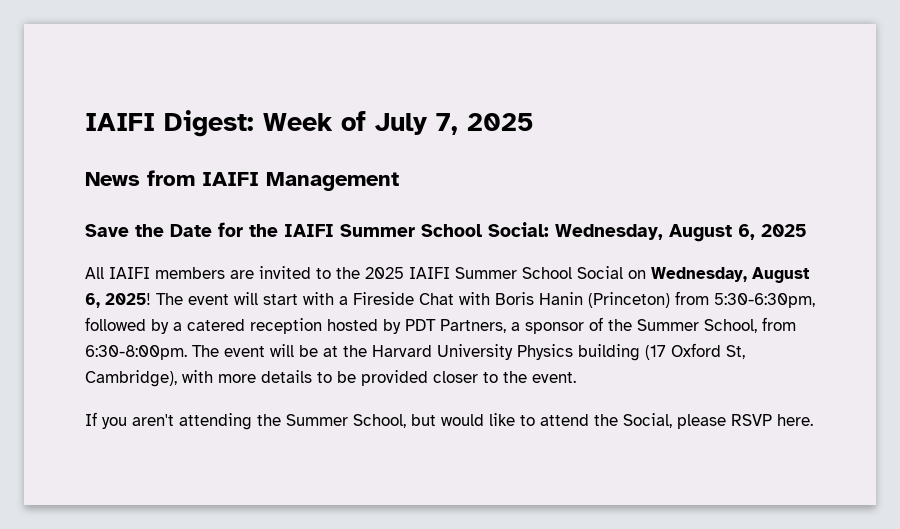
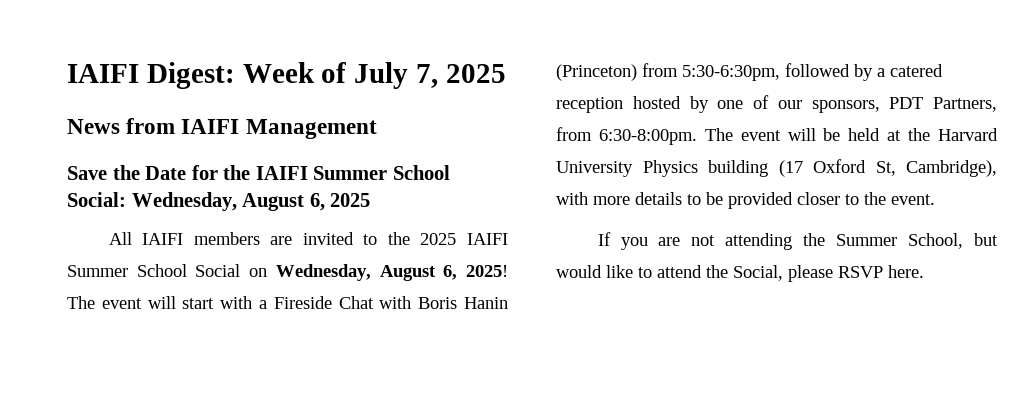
[405,317,757,334] PDT Partners, a sponsor of the Summer School, -> [717,95,997,113] one of our sponsors, PDT Partners,
(318, 351) none -> [848,128,881,141] held
[132,414,174,426] aren't -> [658,235,716,246] are not

